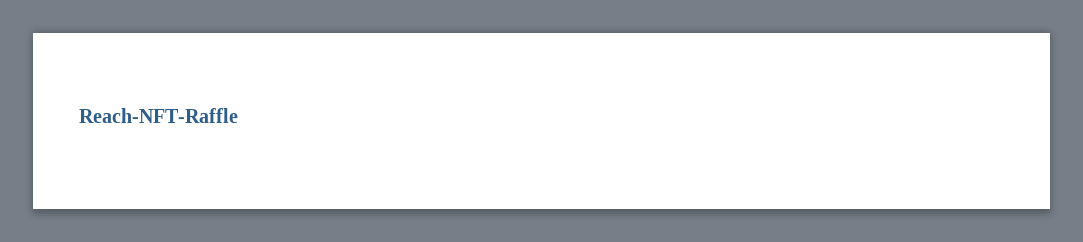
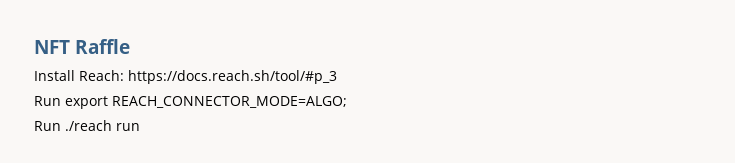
[79,108,238,123] Reach-NFT-Raffle -> [34,39,131,54] [34,70,337,84] [34,96,347,109] [34,120,140,131] NFT Raffle // Install Reach: https://docs.reach.sh/tool/#p_3 // Run export REACH_CONNECTOR_MODE=ALGO; // Run ./reach run

